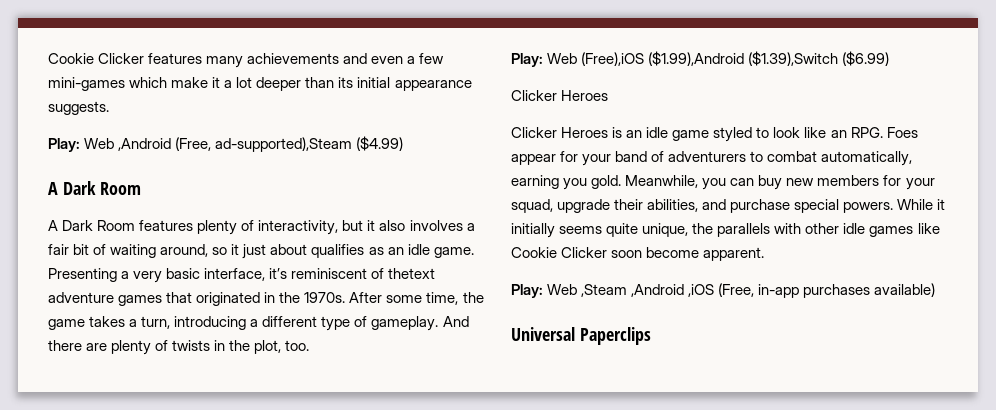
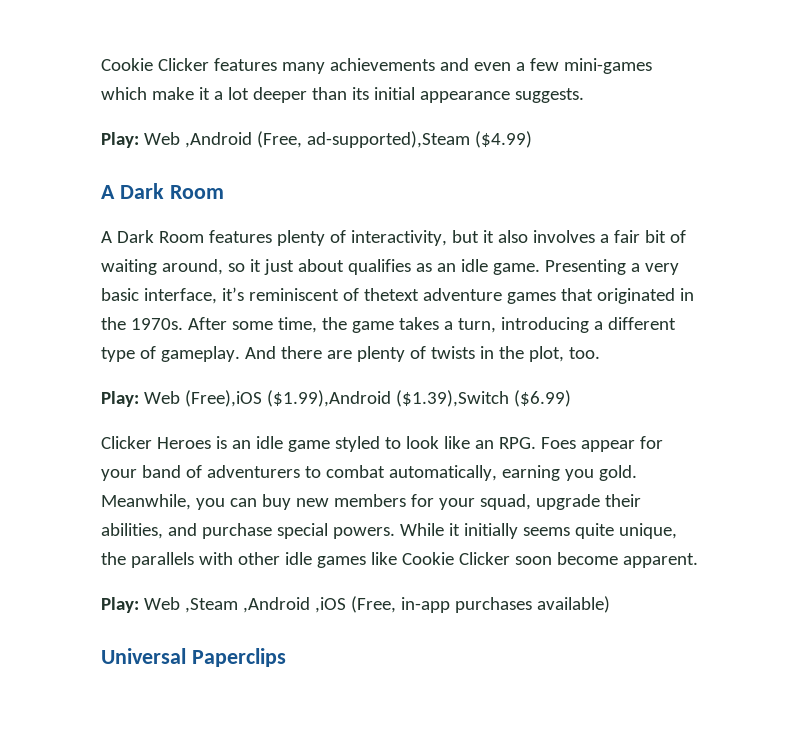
[511,127,609,138] // Clicker Heroes -> (211, 443) none

